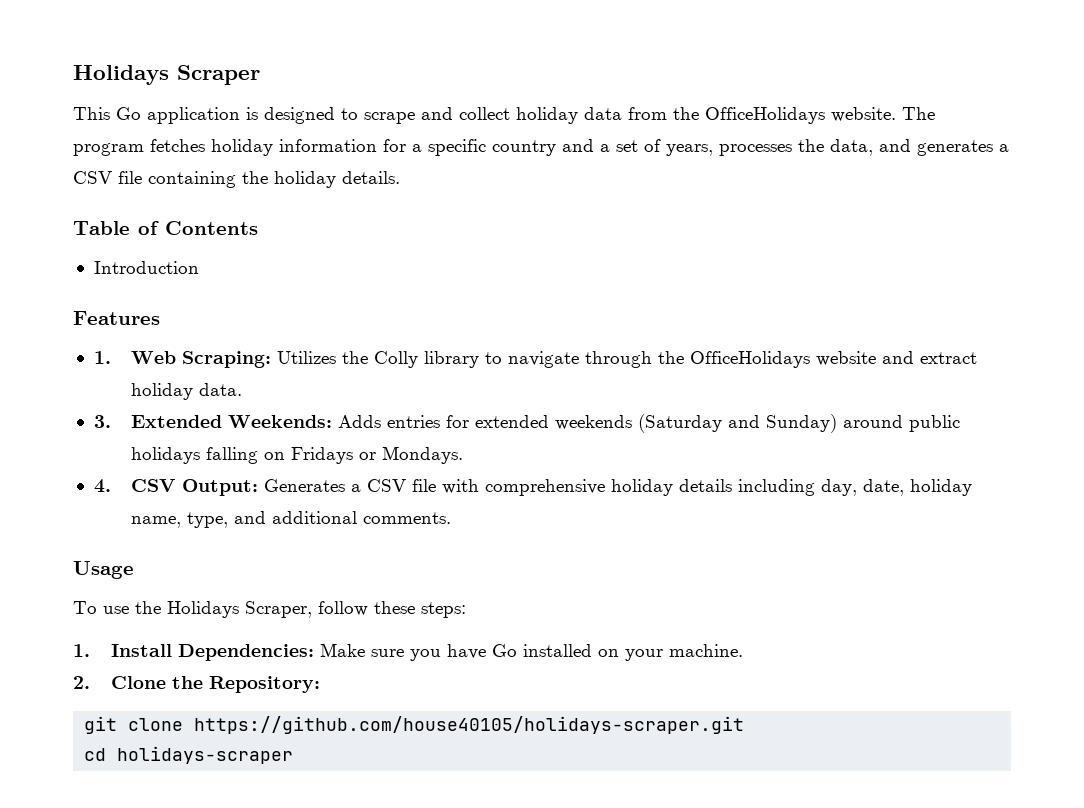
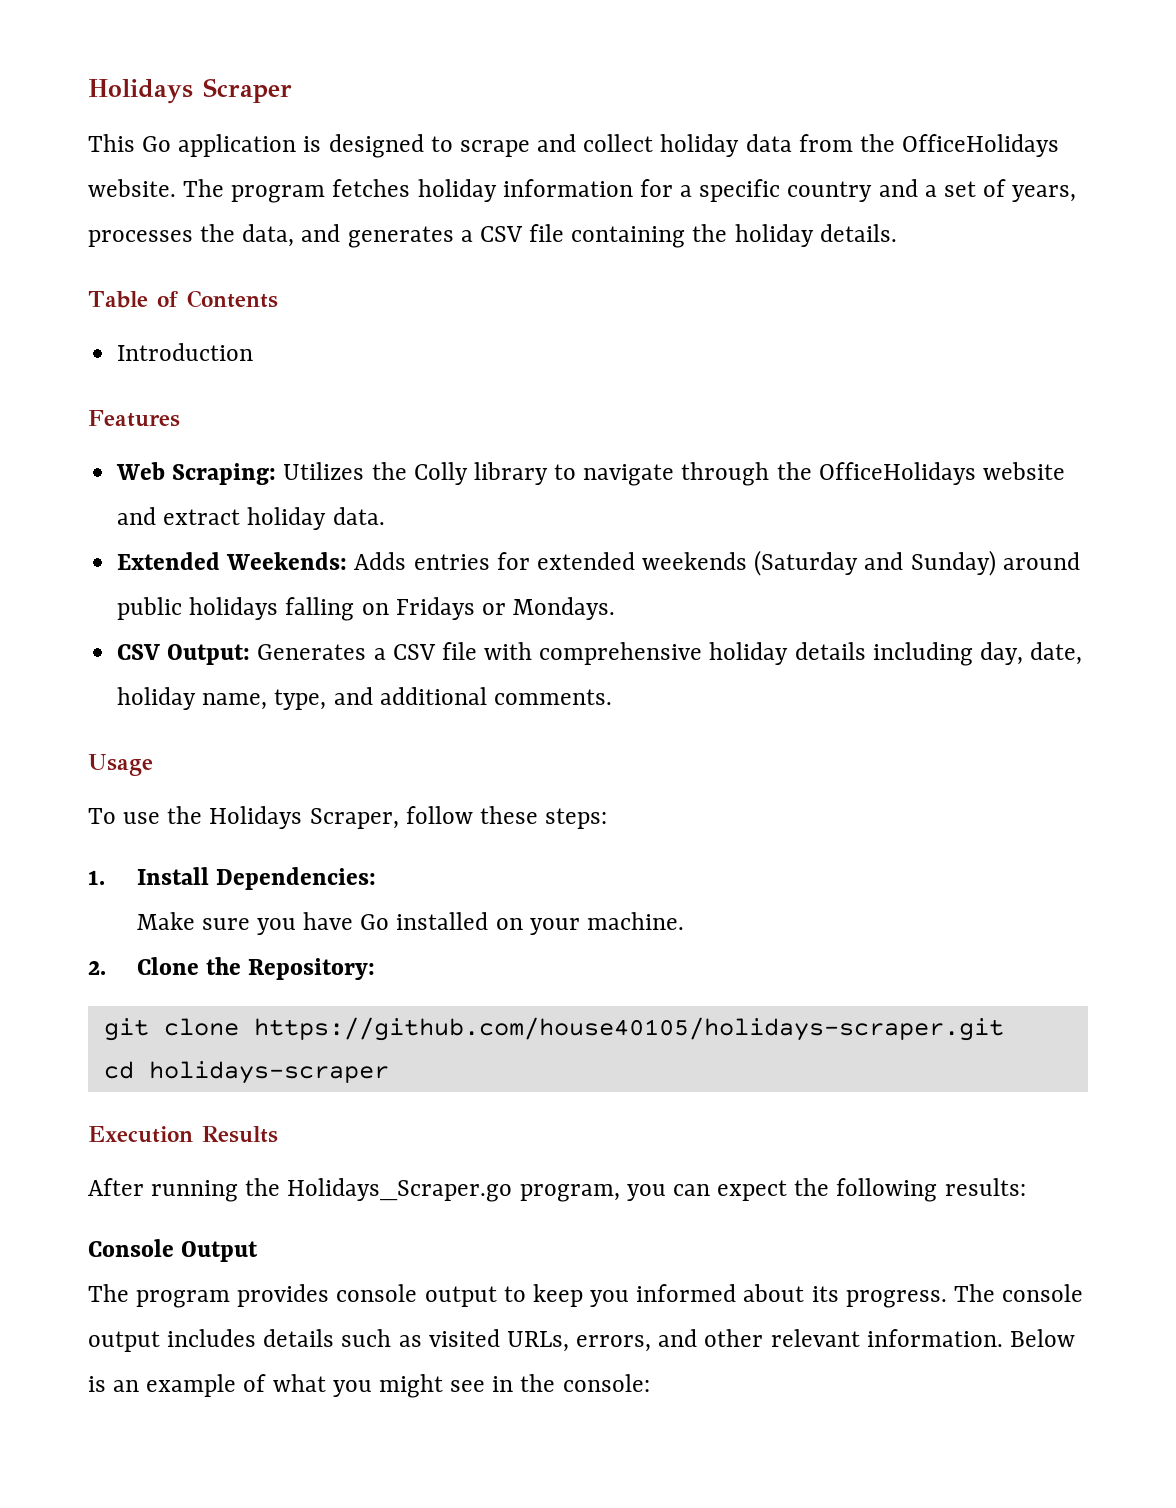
[93,351,111,364] 1. -> (180, 418) none
[93,415,111,428] 3. -> (385, 516) none
[93,479,111,493] 4. -> (616, 608) none
(314, 652) none -> (376, 878) //
(294, 755) none -> [88,1126,278,1143] [88,1178,1026,1202] [88,1239,259,1262] [88,1284,1084,1308] [88,1329,1075,1352] [88,1374,650,1398] // Execution Results // After running the Holidays_Scraper.go program, you can expect the following results: // Console Output // The program provides console output to keep you informed about its progress. The console output includes details such as visited URLs, errors, and other relevant information. Below is an example of what you might see in the console:

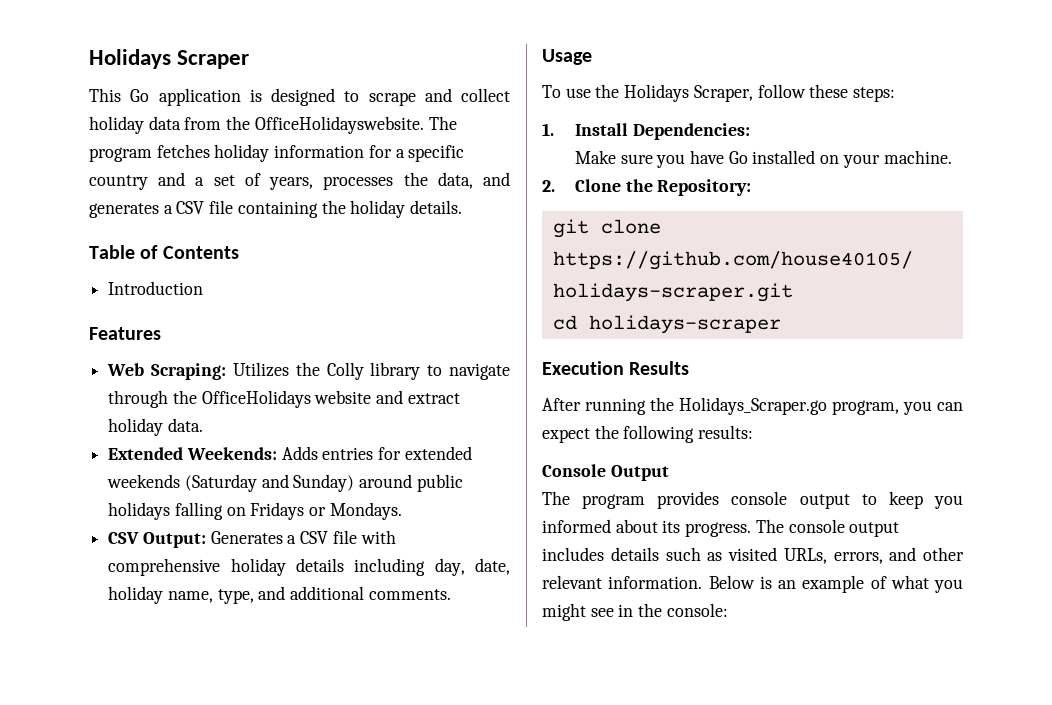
[902,134,1060,157] [88,179,176,197] OfficeHolidays website. -> [254,116,424,134] OfficeHolidayswebsite.

